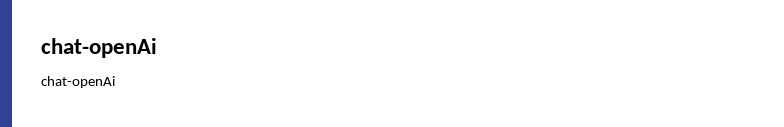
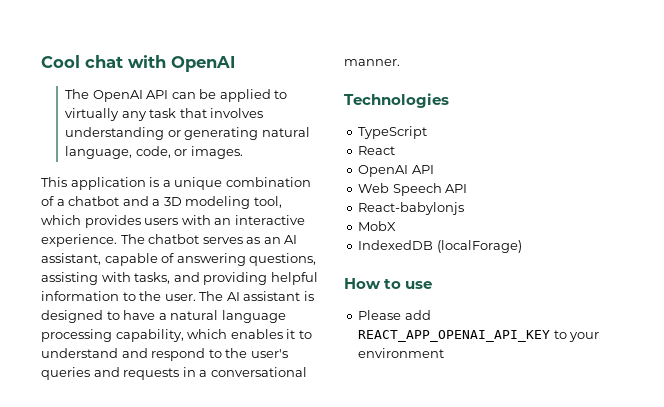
[41,38,157,58] [41,76,115,88] chat-openAi // chat-openAi -> [41,55,235,72] [65,89,288,102] [65,108,264,121] [65,127,310,140] [65,146,243,159] [41,177,311,190] [41,196,282,209] [41,215,305,228] [41,234,298,247] [41,253,317,266] [41,272,318,285] [41,291,314,301] [41,310,286,323] [41,329,312,342] [41,348,288,361] [41,367,307,380] [344,59,400,66] [344,93,449,108] [358,126,428,139] [358,146,396,155] [358,165,434,177] [358,183,468,196] [358,202,465,215] [358,221,397,231] [358,240,522,253] [344,278,433,289] [358,310,431,320] [358,330,600,342] [358,348,445,358] Cool chat with OpenAI // The OpenAI API can be applied to virtually any task that involves understanding or generating natural language, code, or images. // This application is a unique combination of a chatbot and a 3D modeling tool, which provides users with an interactive experience. The chatbot serves as an AI assistant, capable of answering questions, assisting with tasks, and providing helpful information to the user. The AI assistant is designed to have a natural language processing capability, which enables it to understand and respond to the user's queries and requests in a conversational manner. // Technologies // TypeScript // React // OpenAI API // Web Speech API // React-babylonjs // MobX // IndexedDB (localForage) // How to use // Please add REACT_APP_OPENAI_API_KEY to your environment

